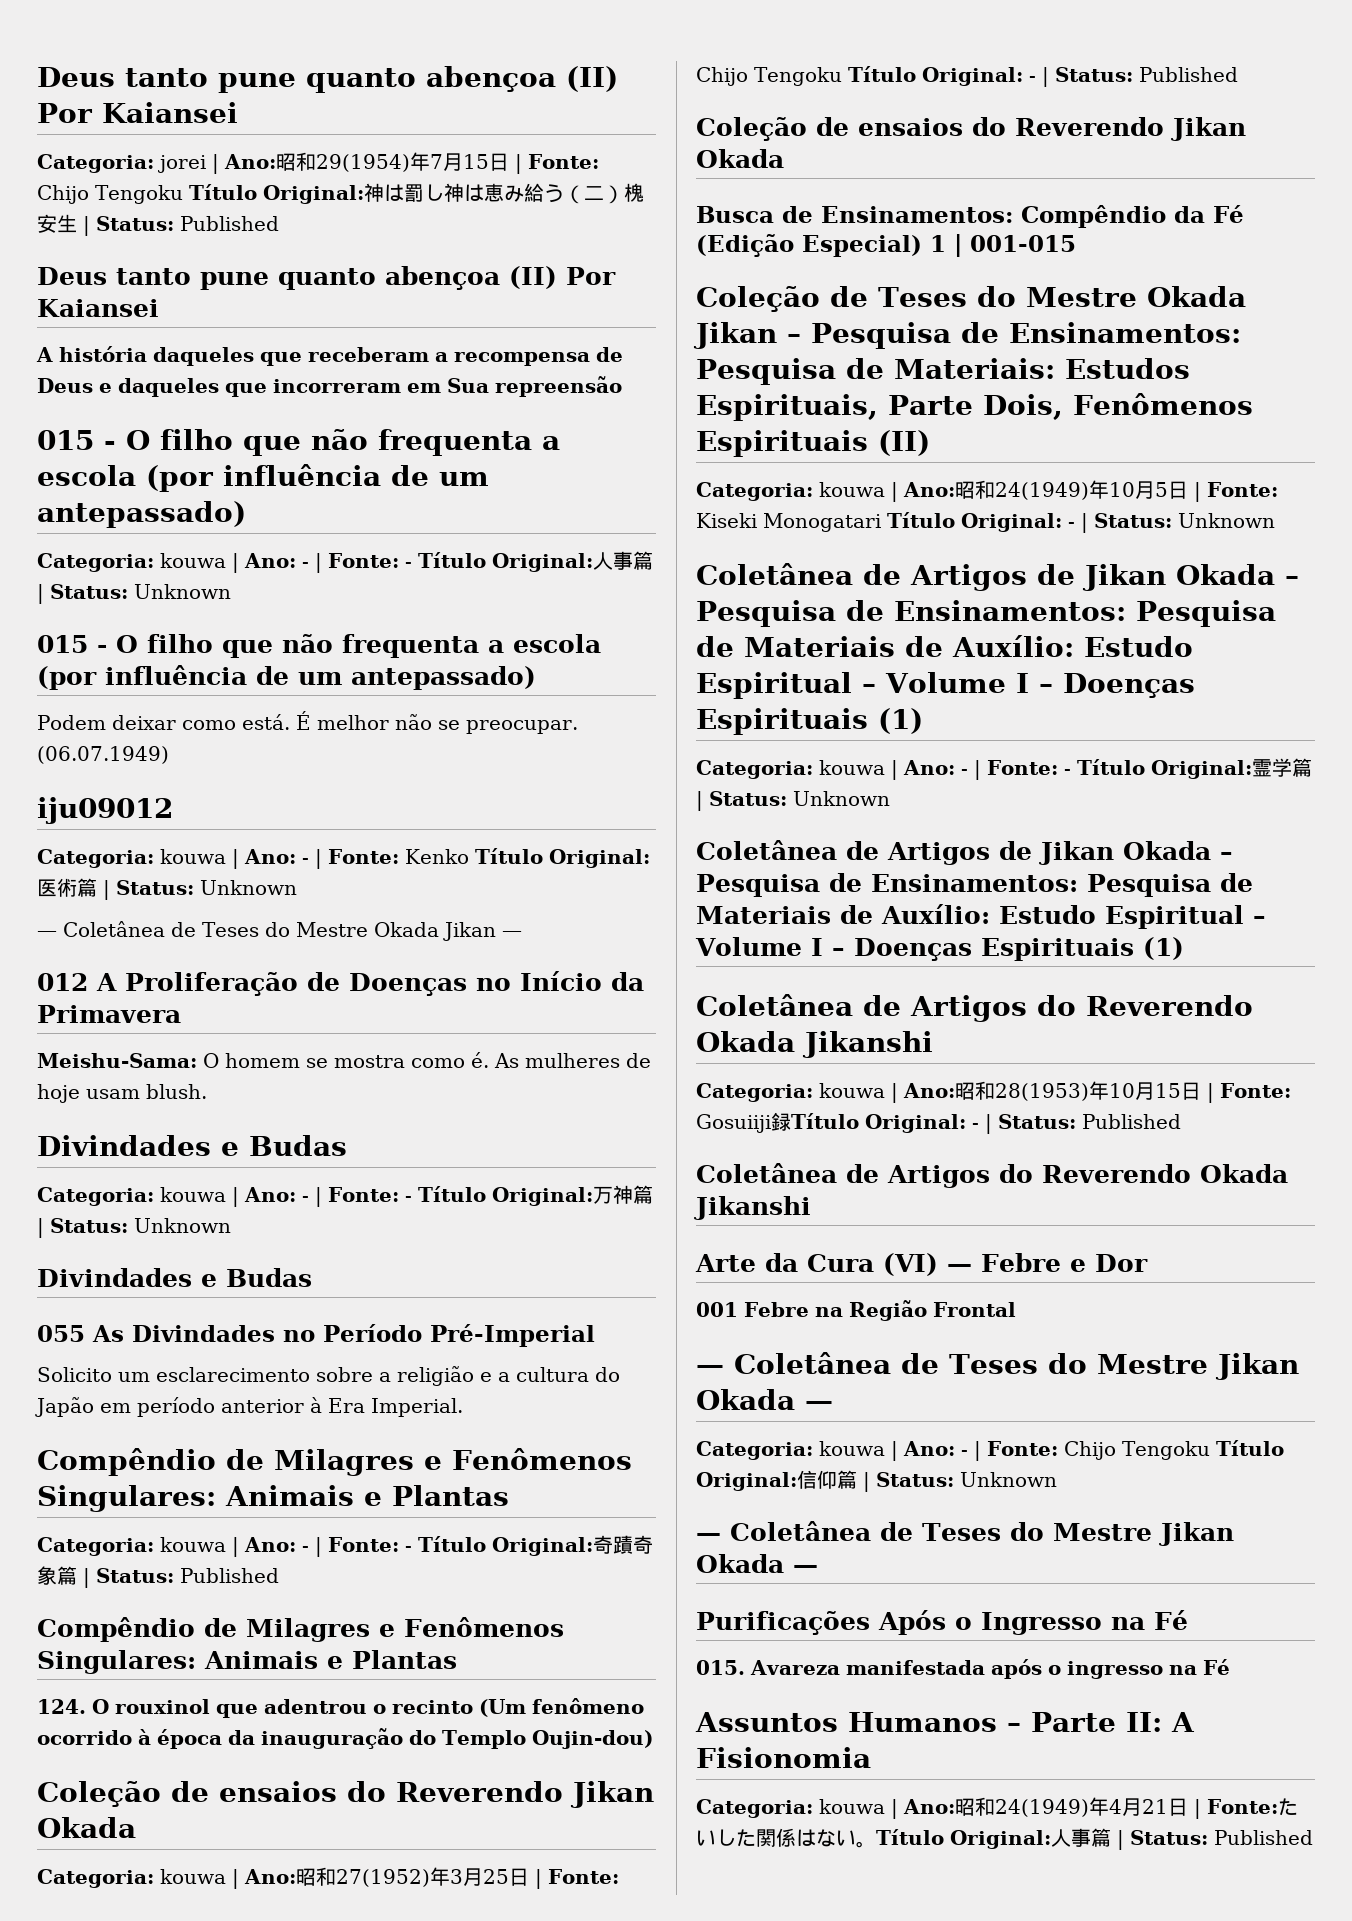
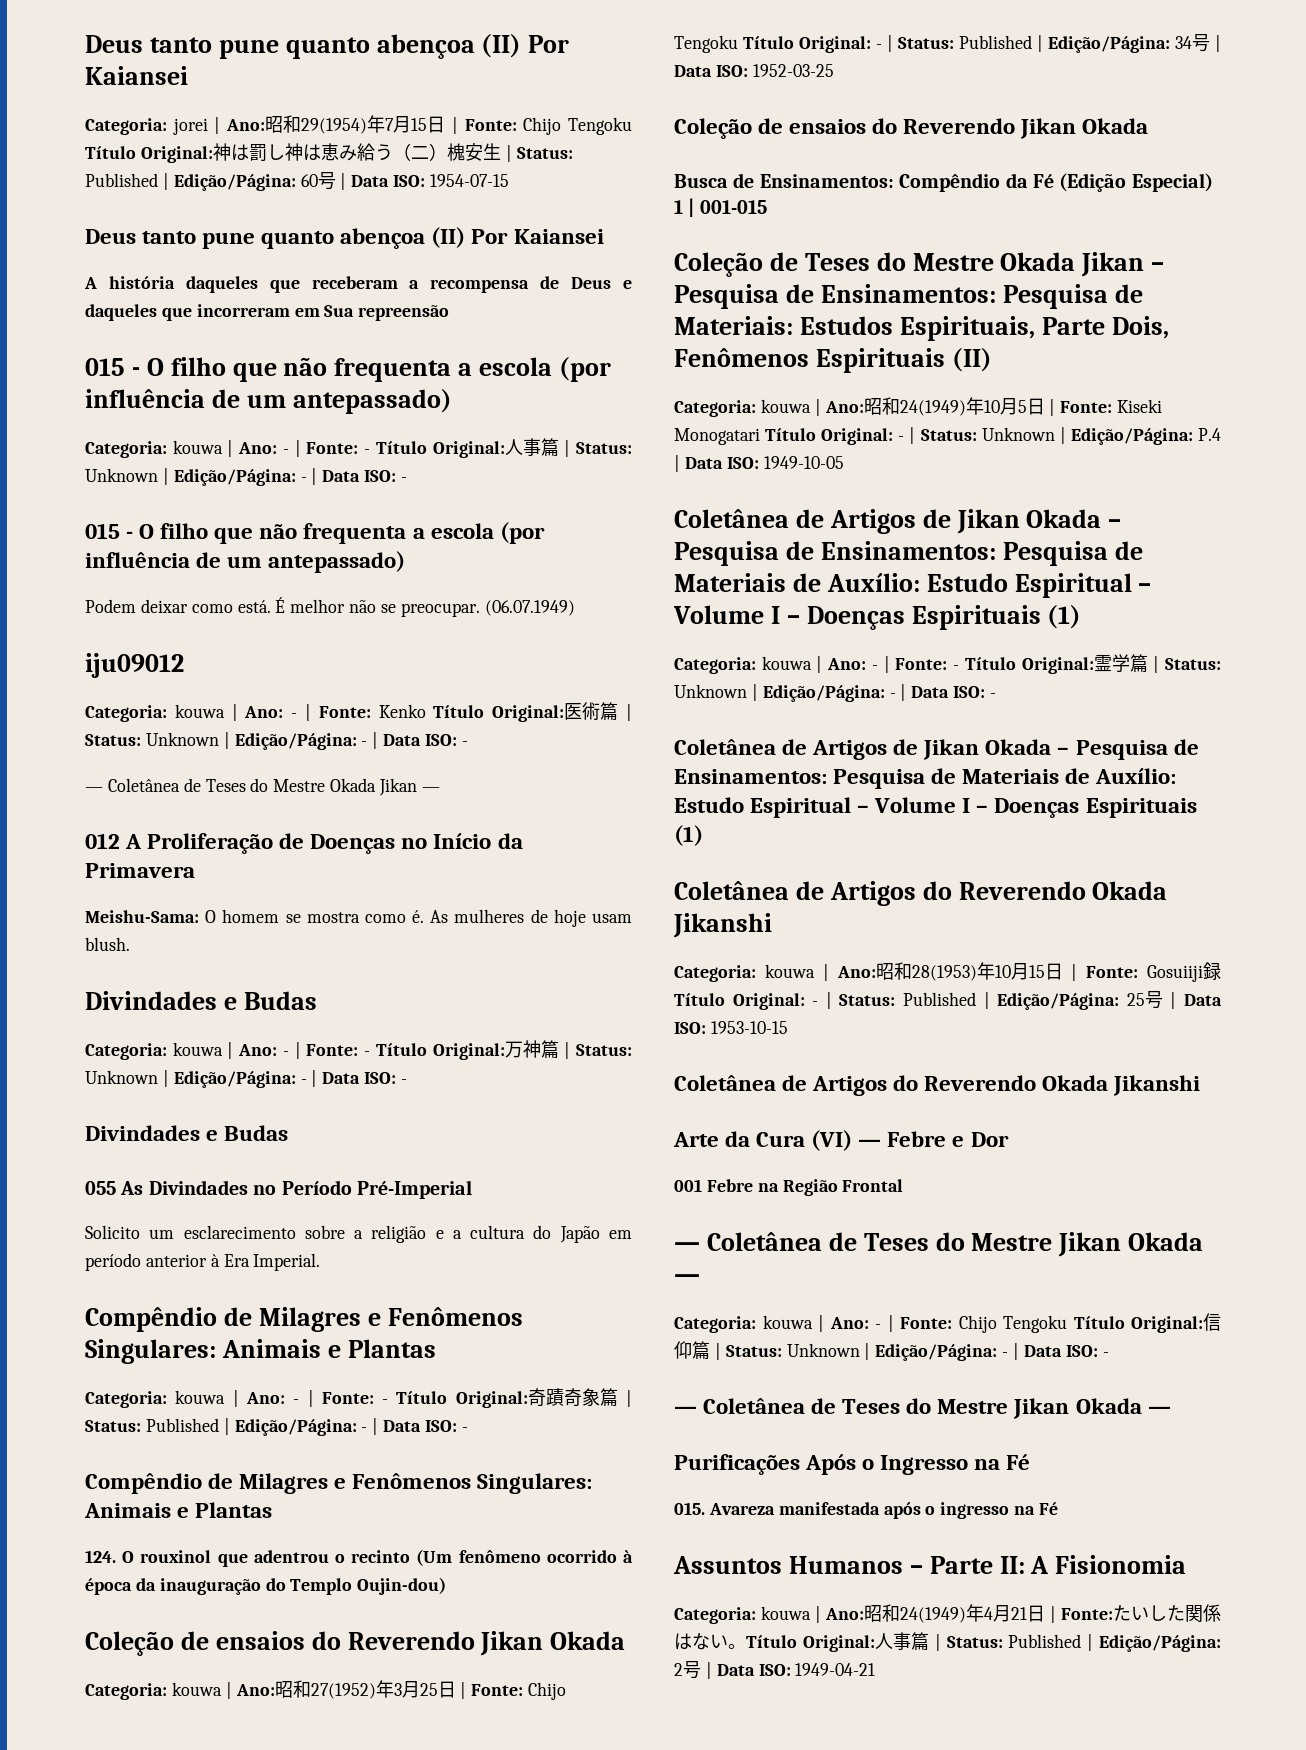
(279, 223) none -> [162,172,510,191] | Edição/Página: 60号 | Data ISO: 1954-07-15
(231, 591) none -> [162,468,408,486] | Edição/Página: - | Data ISO: -
(297, 887) none -> [223,732,468,750] | Edição/Página: - | Data ISO: -
(231, 1225) none -> [162,1070,408,1088] | Edição/Página: - | Data ISO: -
(279, 1575) none -> [223,1418,468,1436] | Edição/Página: - | Data ISO: -
(1238, 74) none -> [1037,34,1221,53] [674,64,834,77] | Edição/Página: 34号 | Data ISO: 1952-03-25
(1275, 520) none -> [1059,427,1221,445] [674,455,844,472] | Edição/Página: P.4 | Data ISO: 1949-10-05
(890, 798) none -> [751,684,997,702] | Edição/Página: - | Data ISO: -
(1181, 1121) none -> [983,991,1222,1010] [674,1021,788,1034] | Edição/Página: 25号 | Data ISO: 1953-10-15
(1057, 1479) none -> [864,1343,1109,1361] | Edição/Página: - | Data ISO: -
(1313, 1837) none -> [1087,1634,1221,1652] [674,1661,876,1679] | Edição/Página: 2号 | Data ISO: 1949-04-21

